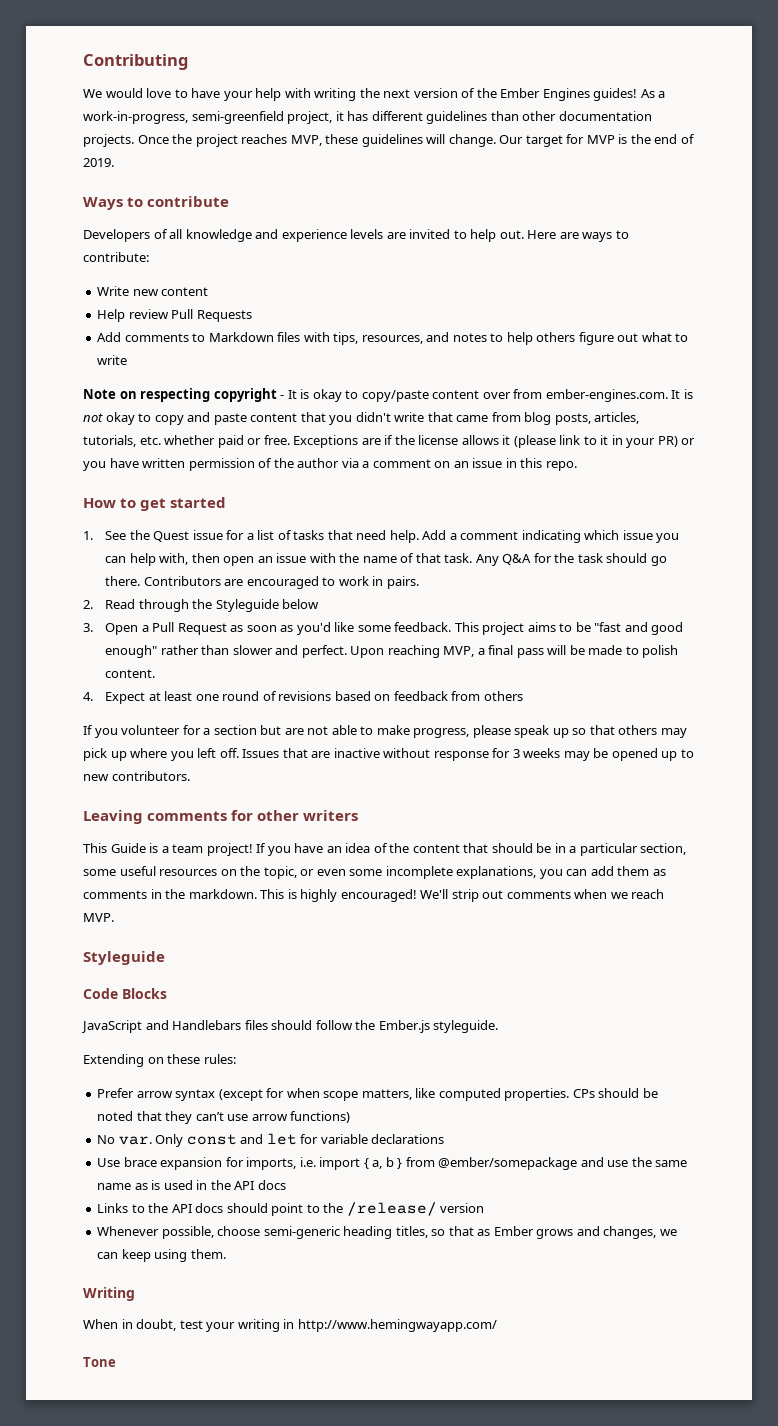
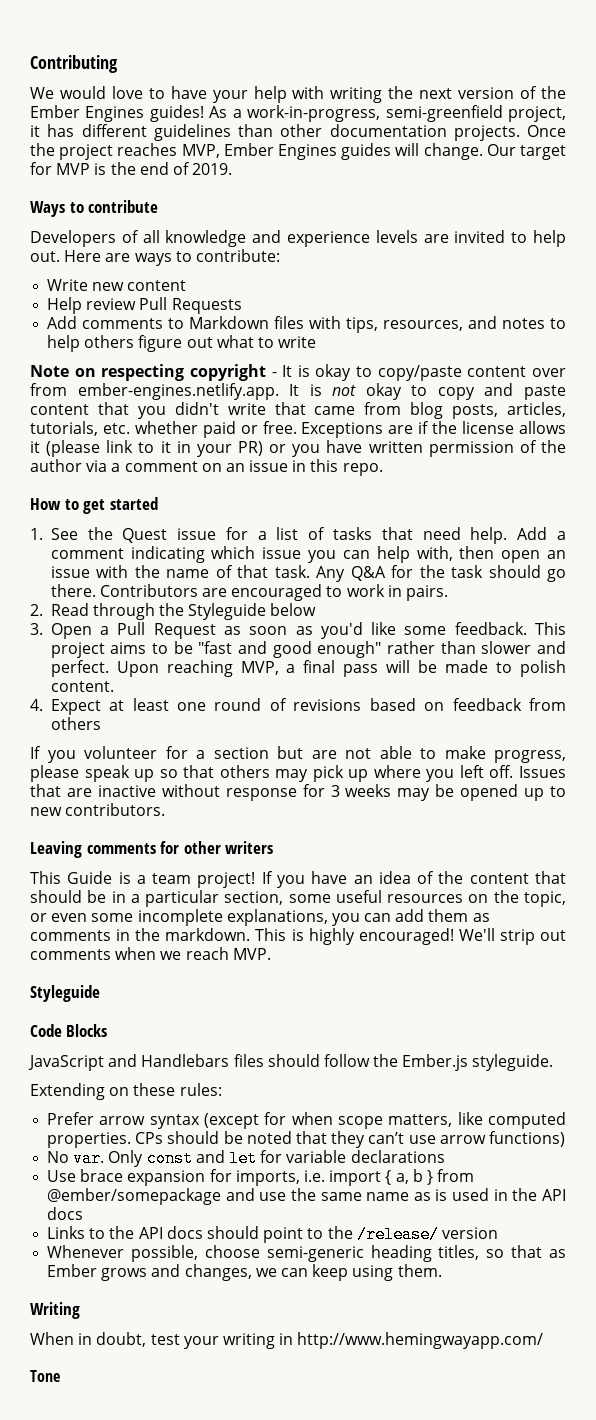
[325,134,423,147] these guidelines -> [223,143,392,160] Ember Engines guides
[545,389,668,402] ember-engines.com. -> [77,383,279,400] ember-engines.netlify.app.

